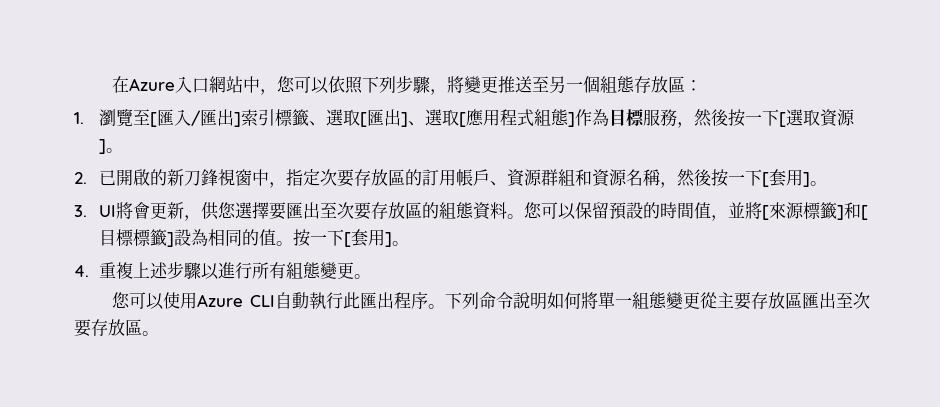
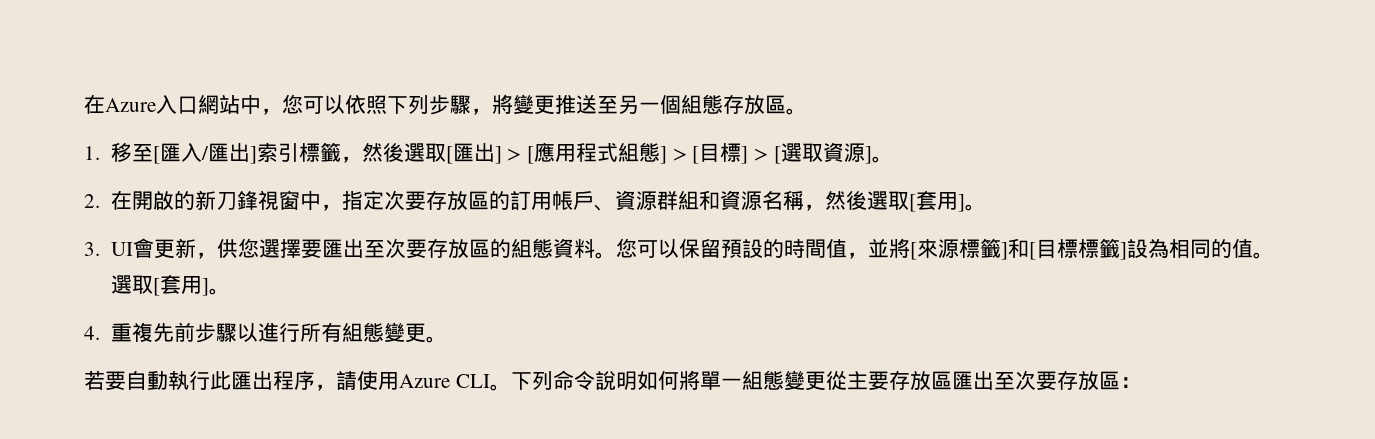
[684,80,702,91] ： -> [786,108,807,115] 。
[99,109,134,127] 瀏覽 -> [110,142,132,162] 移
[309,121,327,126] 、 -> [340,142,404,163] ，然後
[408,109,460,126] 、選取 -> [507,148,522,161] >
[575,109,780,128] 作為目標服務，然後按一下 -> [672,143,768,164] > [目標] >
[99,170,117,186] 已 -> [110,190,132,210] 在
[711,169,763,187] 按一下 -> [866,191,909,210] 選取
[116,202,134,219] 將 -> (133, 249) none
[293,229,345,247] 按一下 -> [110,275,153,294] 選取
[133,262,169,279] 上述 -> [152,322,195,342] 先前
[111,292,275,310] 您可以使用Azure CLI -> [84,370,126,390] 若要
(428, 300) none -> [315,370,490,391] ，請使用Azure CLI
[142,331,159,336] 。 -> [1119,377,1141,388] ：

